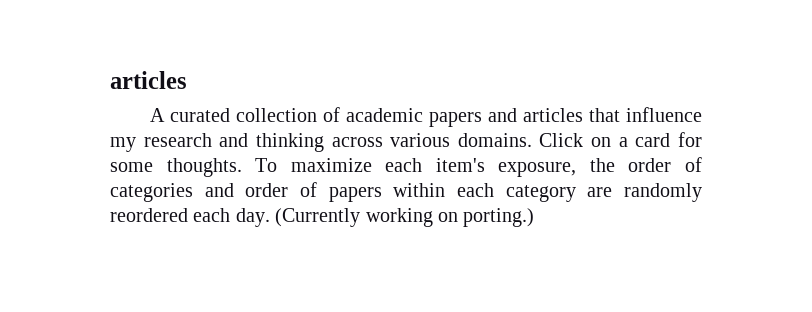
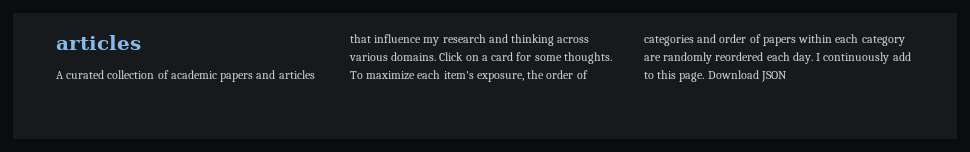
[275,208,535,227] (Currently working on porting.) -> [816,52,911,64] [644,70,787,82] I continuously add to this page. Download JSON

